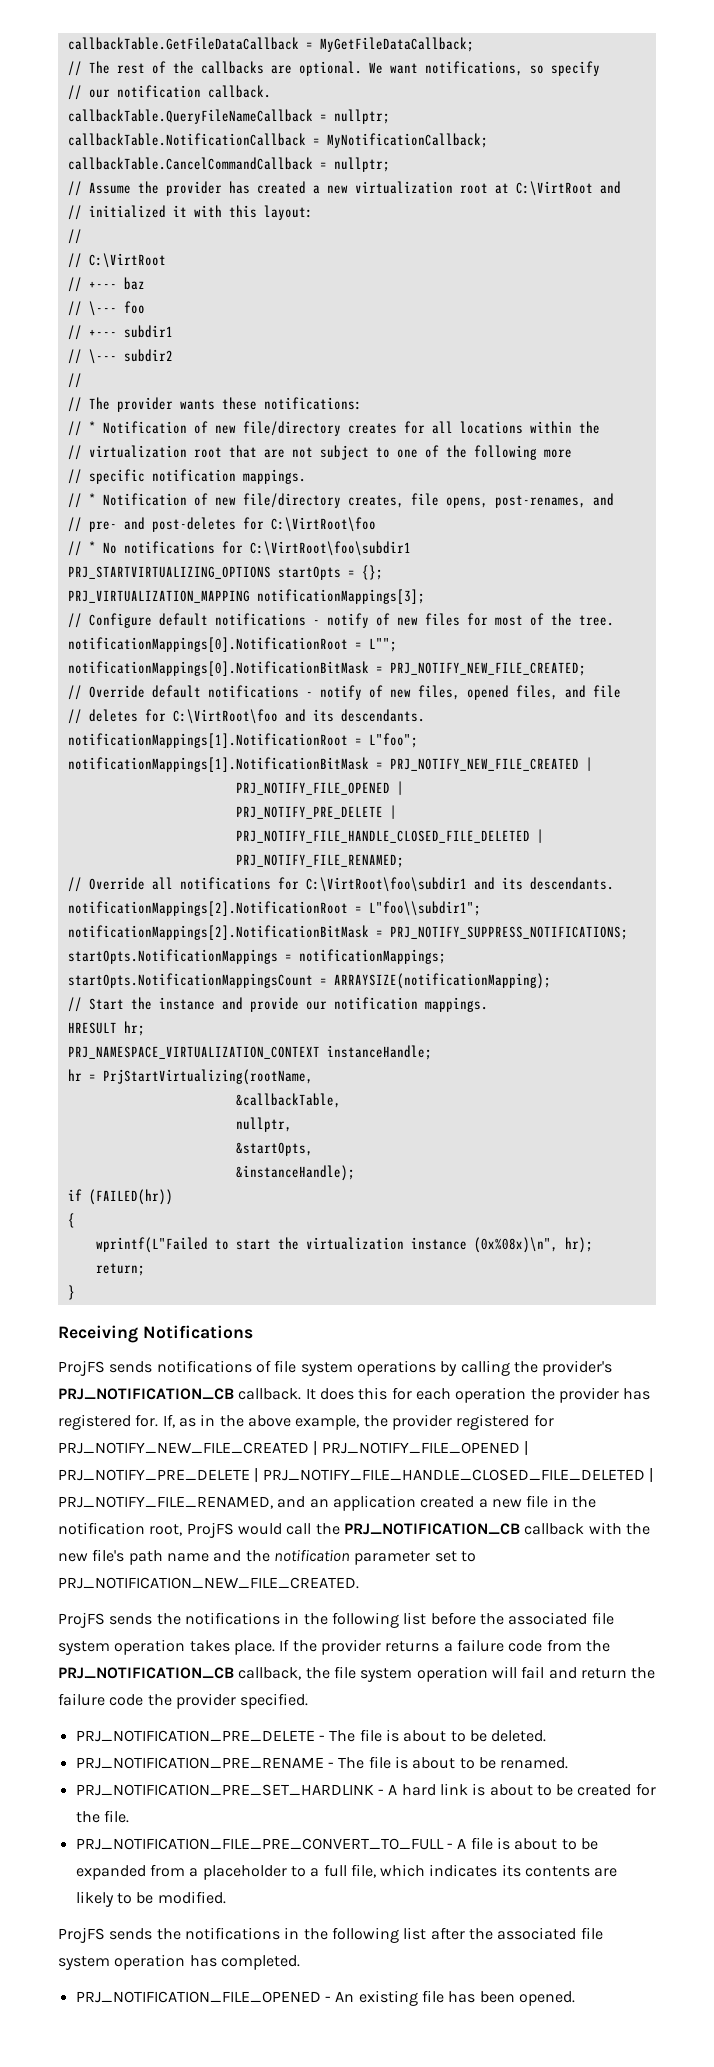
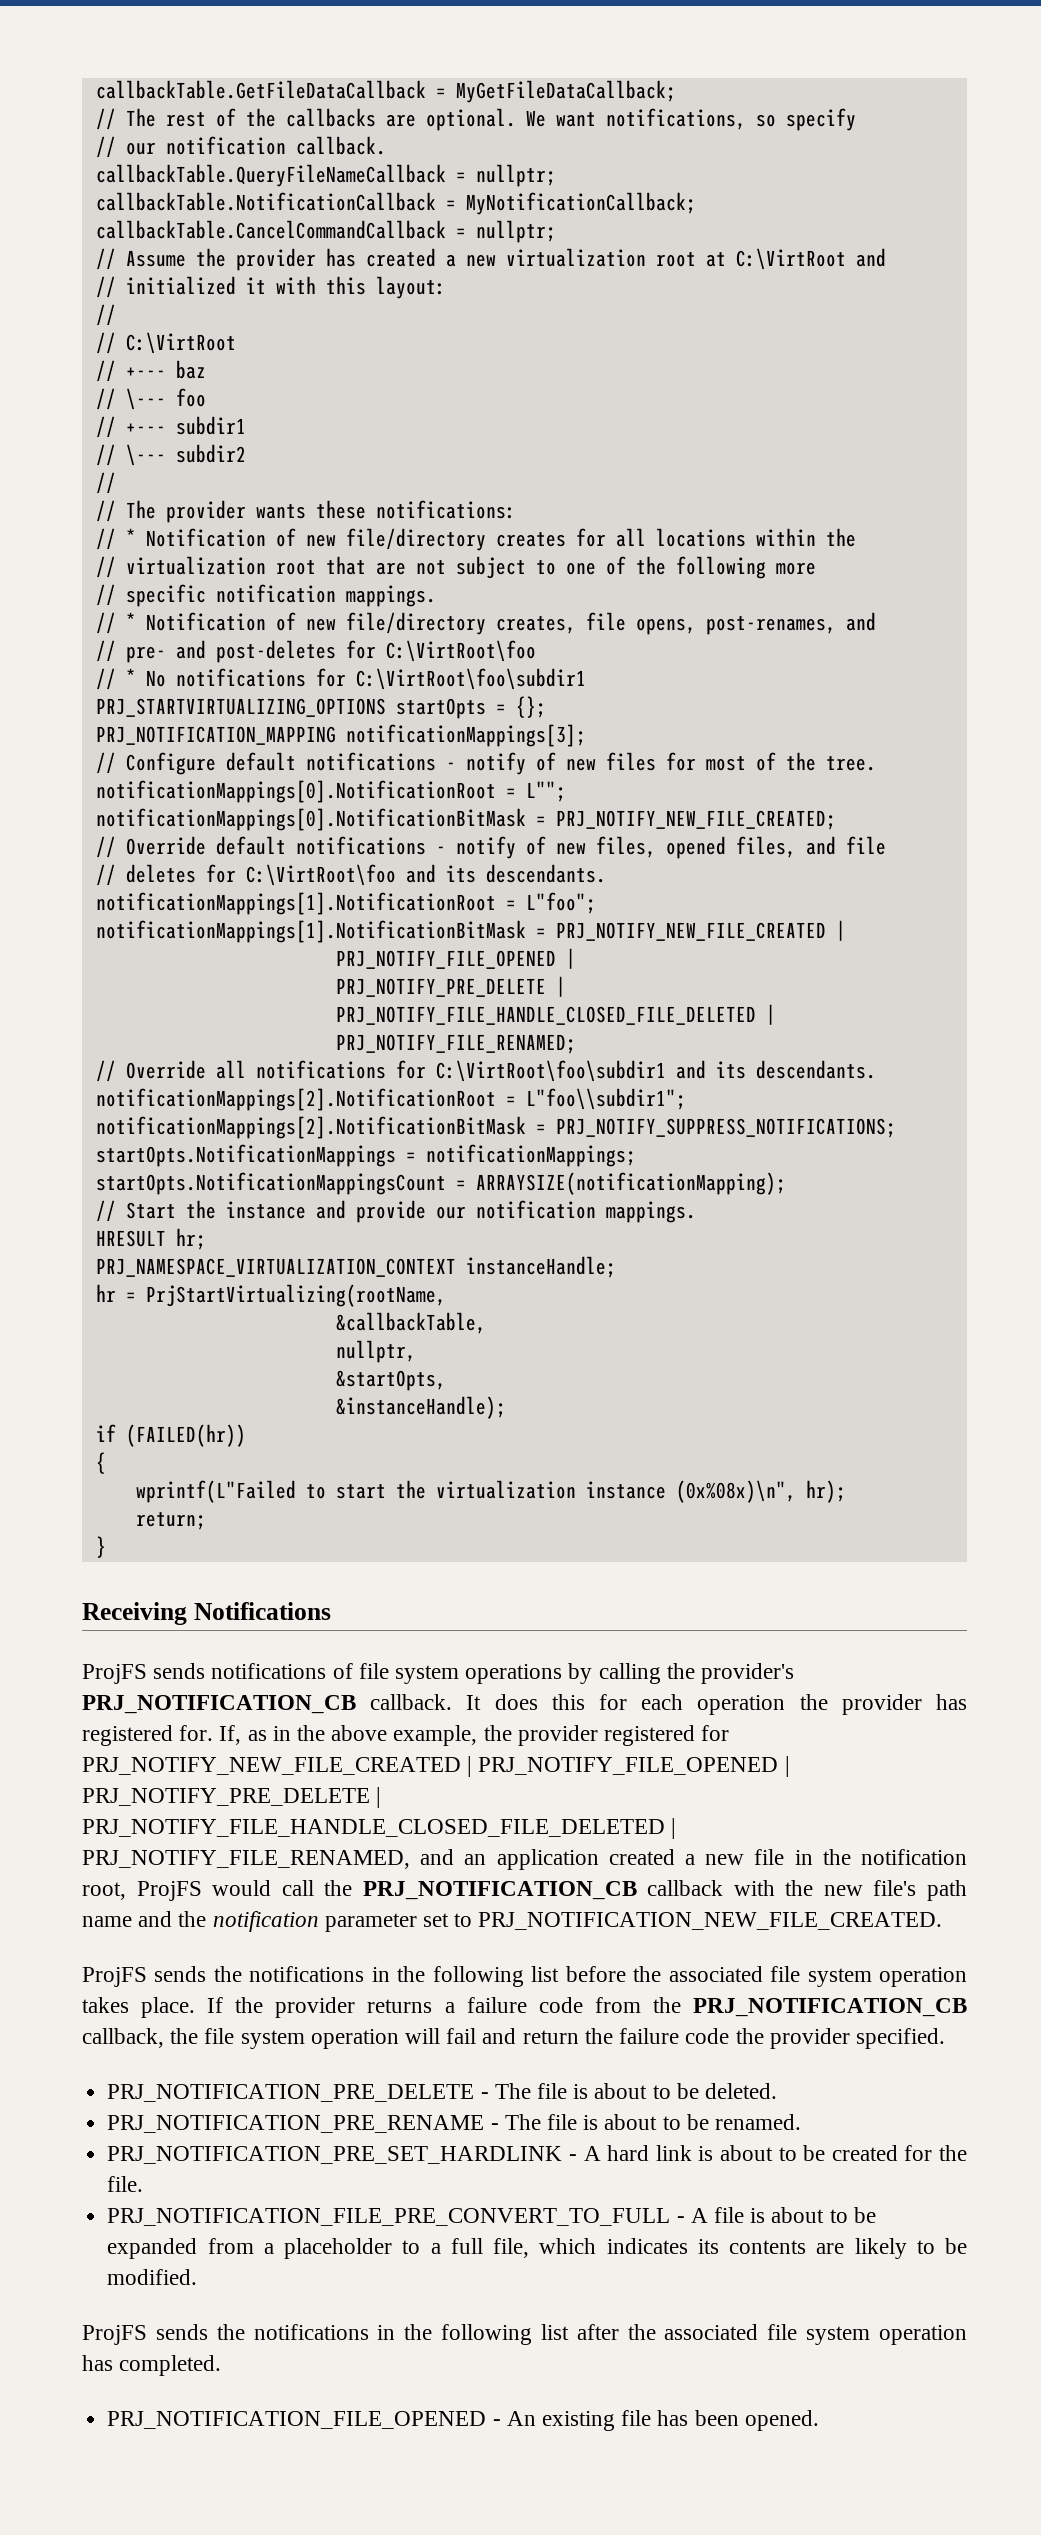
[67,590,250,603] PRJ_VIRTUALIZATION_MAPPING -> [95,726,336,745] PRJ_NOTIFICATION_MAPPING

